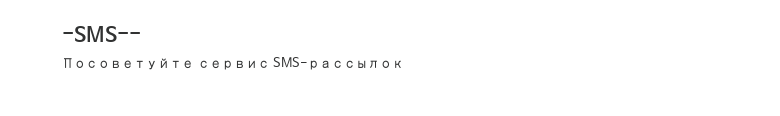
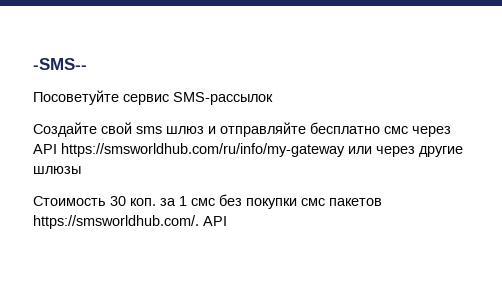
(405, 63) none -> [33,122,451,137] [33,143,463,157] [33,166,81,174] [33,194,382,209] [33,215,227,229] // Создайте свой sms шлюз и отправляйте бесплатно смс через API https://smsworldhub.com/ru/info/my-gateway или через другие шлюзы // Стоимость 30 коп. за 1 смс без покупки смс пакетов https://smsworldhub.com/. API

